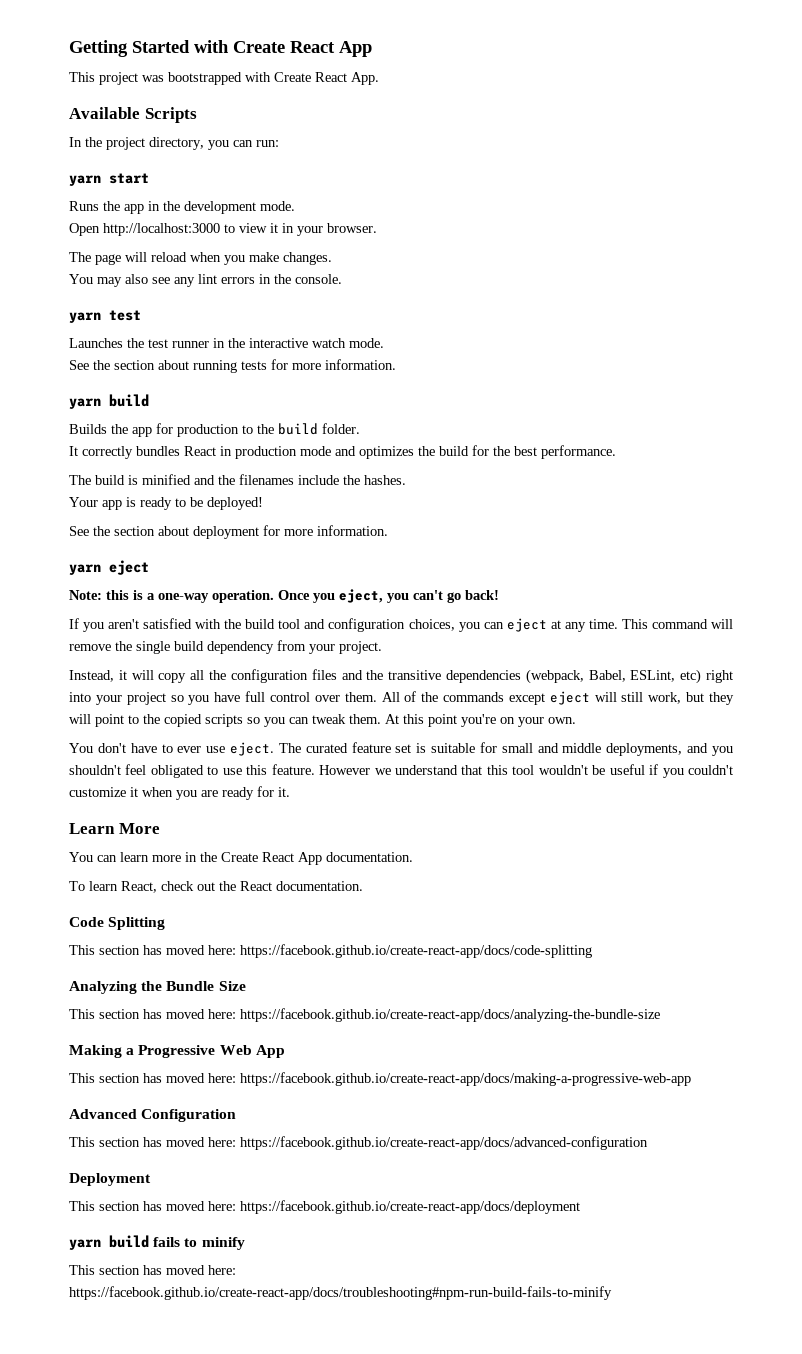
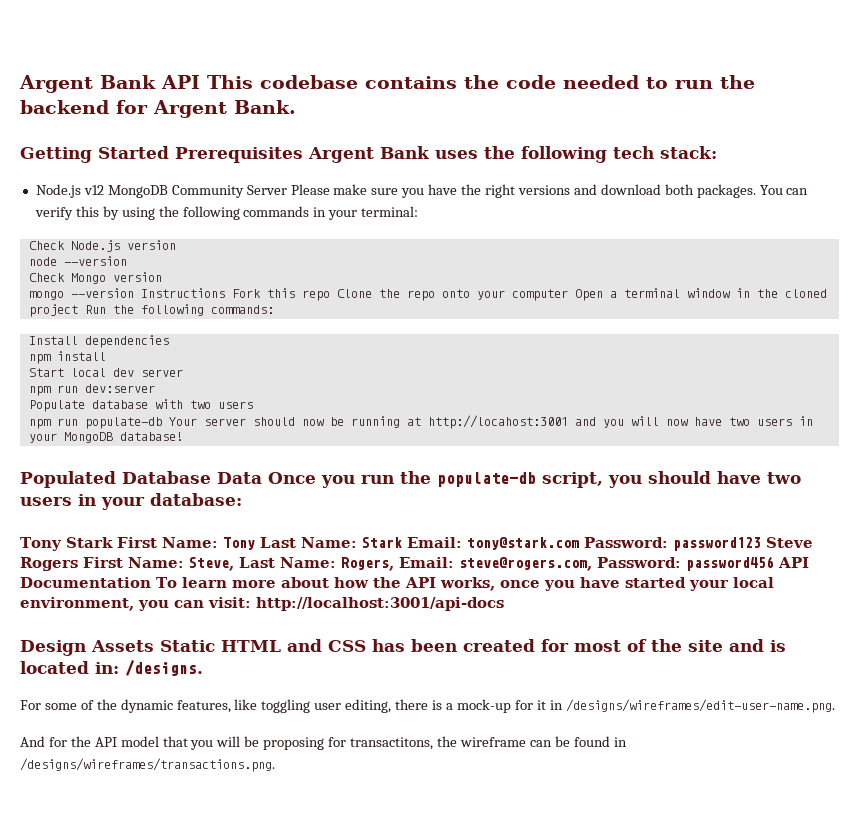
[69,40,372,57] [69,72,379,85] [69,107,197,123] [69,137,279,150] [69,173,149,186] [69,201,295,214] [69,223,377,236] [69,252,332,265] [69,274,342,287] [69,310,141,323] [69,338,384,348] [69,359,396,373] [69,394,149,409] [69,423,360,437] [69,445,616,459] [69,474,406,485] [69,497,263,510] [69,525,388,539] [69,560,149,575] [69,589,499,603] [69,618,733,632] [69,640,382,654] [69,669,733,684] [69,691,735,705] [69,714,576,727] [69,742,734,756] [69,764,734,778] [69,786,290,800] [69,823,160,834] [69,852,413,865] [69,881,363,893] [69,917,166,930] [69,944,592,958] [69,981,246,994] [69,1008,660,1022] [69,1045,285,1058] [69,1072,691,1086] [69,1109,237,1122] [69,1136,648,1150] [69,1173,151,1186] [69,1200,580,1214] [69,1235,245,1250] [69,1265,236,1275] [69,1286,612,1300] Getting Started with Create React App // This project was bootstrapped with Create React App. // Available Scripts // In the project directory, you can run: // yarn start // Runs the app in the development mode. // Open http://localhost:3000 to view it in your browser. // The page will reload when you make changes. // You may also see any lint errors in the console. // yarn test // Launches the test runner in the interactive watch mode. // See the section about running tests for more information. // yarn build // Builds the app for production to the build folder. // It correctly bundles React in production mode and optimizes the build for the best performance. // The build is minified and the filenames include the hashes. // Your app is ready to be deployed! // See the section about deployment for more information. // yarn eject // Note: this is a one-way operation. Once you eject, you can't go back! // If you aren't satisfied with the build tool and configuration choices, you can eject at any time. This command will remove the single build dependency from your project. // Instead, it will copy all the configuration files and the transitive dependencies (webpack, Babel, ESLint, etc) right into your project so you have full control over them. All of the commands except eject will still work, but they will point to the copied scripts so you can tweak them. At this point you're on your own. // You don't have to ever use eject. The curated feature set is suitable for small and middle deployments, and you shouldn't feel obligated to use this feature. However we understand that this tool wouldn't be useful if you couldn't customize it when you are ready for it. // Learn More // You can learn more in the Create React App documentation. // To learn React, check out the React documentation. // Code Splitting // This section has moved here: https://facebook.github.io/create-react-app/docs/code-splitting // Analyzing the Bundle Size // This section has moved here: https://facebook.github.io/create-react-app/docs/analyzing-the-bundle-size // Making a Progressive Web App // This section has moved here: https://facebook.github.io/create-react-app/docs/making-a-progressive-web-app // Advanced Configuration // This section has moved here: https://facebook.github.io/create-react-app/docs/advanced-configuration // Deployment // This section has moved here: https://facebook.github.io/create-react-app/docs/deployment // yarn build fails to minify // This section has moved here: https://facebook.github.io/create-react-app/docs/troubleshooting#npm-run-build-fails-to-minify -> [19,75,755,93] [20,100,296,118] [20,146,717,163] [35,184,809,198] [34,206,419,220] [28,240,176,252] [28,256,127,266] [28,272,162,284] [28,288,827,301] [28,304,274,317] [28,335,169,348] [28,351,106,364] [28,368,183,377] [28,384,155,396] [28,399,253,412] [28,415,813,429] [28,432,183,443] [20,471,801,488] [20,493,242,510] [20,537,813,551] [20,556,809,571] [20,577,774,591] [20,597,504,611] [20,639,786,656] [20,660,203,676] [20,699,835,713] [20,736,627,750] [20,758,275,772] Argent Bank API This codebase contains the code needed to run the backend for Argent Bank. // Getting Started Prerequisites Argent Bank uses the following tech stack: // Node.js v12 MongoDB Community Server Please make sure you have the right versions and download both packages. You can verify this by using the following commands in your terminal: // Check Node.js version // node --version // Check Mongo version // mongo --version Instructions Fork this repo Clone the repo onto your computer Open a terminal window in the cloned project Run the following commands: // Install dependencies // npm install // Start local dev server // npm run dev:server // Populate database with two users // npm run populate-db Your server should now be running at http://locahost:3001 and you will now have two users in your MongoDB database! // Populated Database Data Once you run the populate-db script, you should have two users in your database: // Tony Stark First Name: Tony Last Name: Stark Email: tony@stark.com Password: password123 Steve Rogers First Name: Steve, Last Name: Rogers, Email: steve@rogers.com, Password: password456 API Documentation To learn more about how the API works, once you have started your local environment, you can visit: http://localhost:3001/api-docs // Design Assets Static HTML and CSS has been created for most of the site and is located in: /designs. // For some of the dynamic features, like toggling user editing, there is a mock-up for it in /designs/wireframes/edit-user-name.png. // And for the API model that you will be proposing for transactitons, the wireframe can be found in /designs/wireframes/transactions.png.

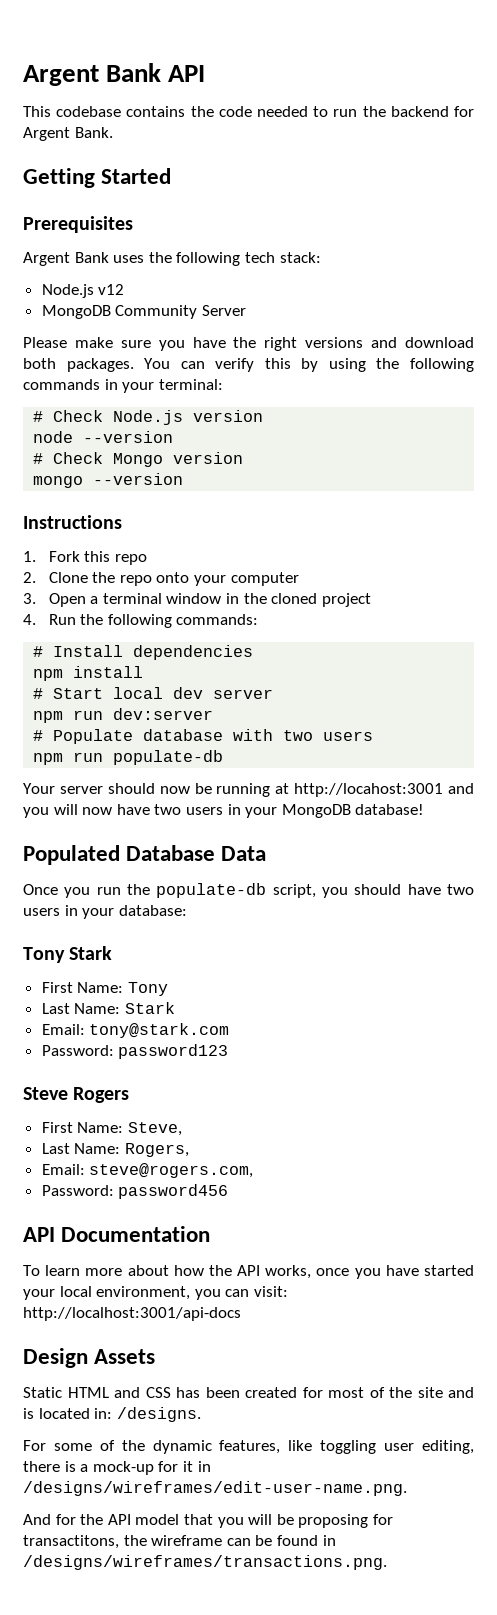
(200, 82) none -> (206, 73) //
(169, 152) none -> (172, 176) //
(303, 155) none -> (133, 224) //
(104, 190) none -> (125, 289) //
(287, 190) none -> (246, 310) //
(419, 211) none -> [33,411,44,422] #
(127, 261) none -> [33,453,44,464] #
(134, 293) none -> (184, 479) //
(225, 293) none -> [23,551,36,562] // 1.
(330, 295) none -> [23,572,36,583] // 2.
(568, 295) none -> [23,593,36,604] // 3.
(78, 310) none -> [23,614,36,625] // 4.
(274, 309) none -> [33,646,44,657] #
(106, 356) none -> [33,688,44,699] #
(155, 388) none -> [33,730,44,741] #
(162, 423) none -> (224, 757) //
(262, 478) none -> (267, 853) //
(113, 542) none -> (113, 953) //
(255, 543) none -> (168, 989) //
(402, 542) none -> (175, 1008) //
(579, 543) none -> (230, 1030) //
(761, 544) none -> (229, 1051) //
(78, 564) none -> (130, 1095) //
(234, 564) none -> (182, 1129) //
(394, 564) none -> (189, 1150) //
(592, 564) none -> (254, 1170) //
(774, 563) none -> (229, 1191) //
(151, 582) none -> (211, 1234) //
(154, 646) none -> (156, 1356) //

